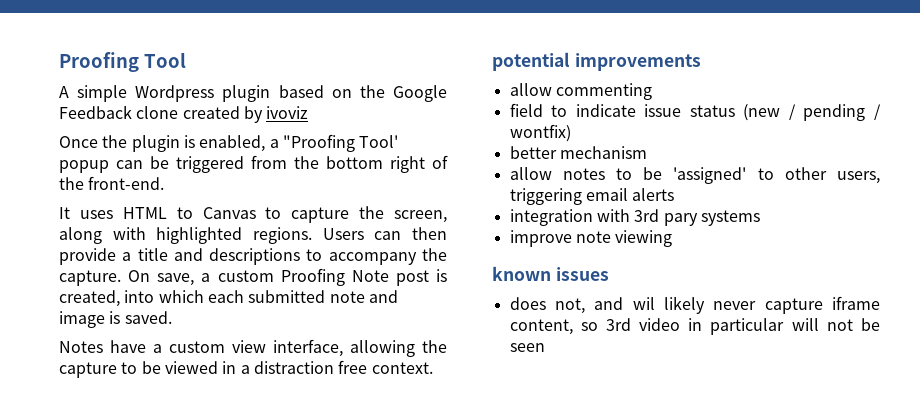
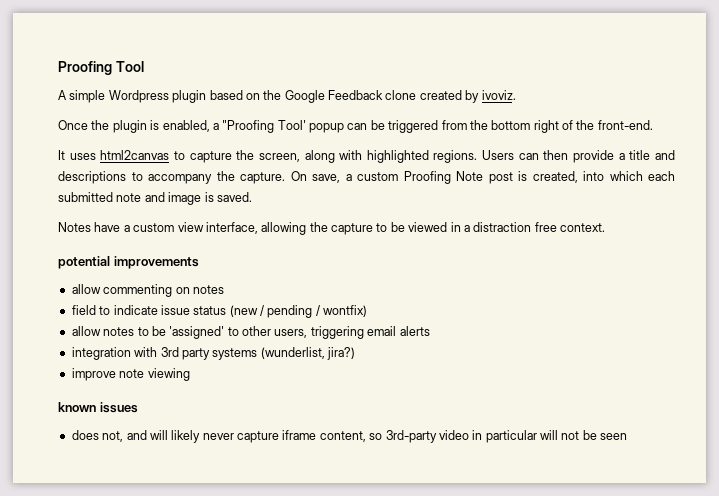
[266,106,309,119] ivoviz -> [481,90,516,100] ivoviz.
[122,207,256,219] HTML to Canvas -> [100,150,170,160] html2canvas
(652, 91) none -> [175,285,224,294] on notes
[509,146,647,159] // better mechanism -> (368, 311) none
[663,213,698,226] pary -> [181,348,210,360] party
(760, 218) none -> [260,347,355,360] (wunderlist, jira?)
[632,297,655,310] wil -> [149,430,168,440] will
[605,318,631,331] 3rd -> [385,430,437,443] 3rd-party

